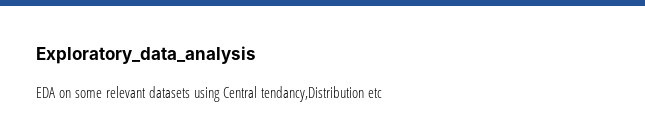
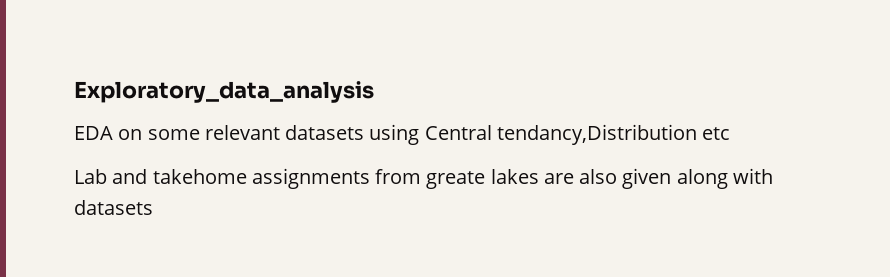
(383, 93) none -> [74,168,773,189] [74,200,153,215] // Lab and takehome assignments from greate lakes are also given along with datasets

